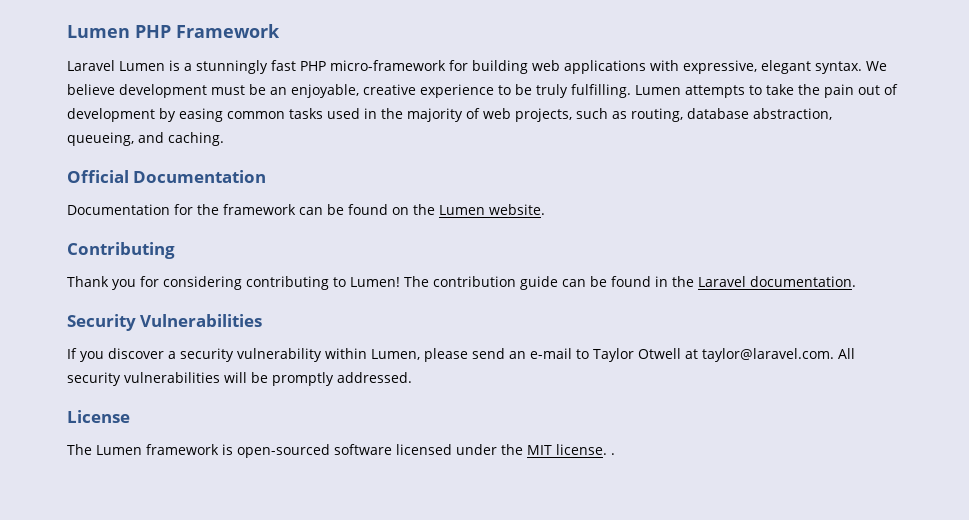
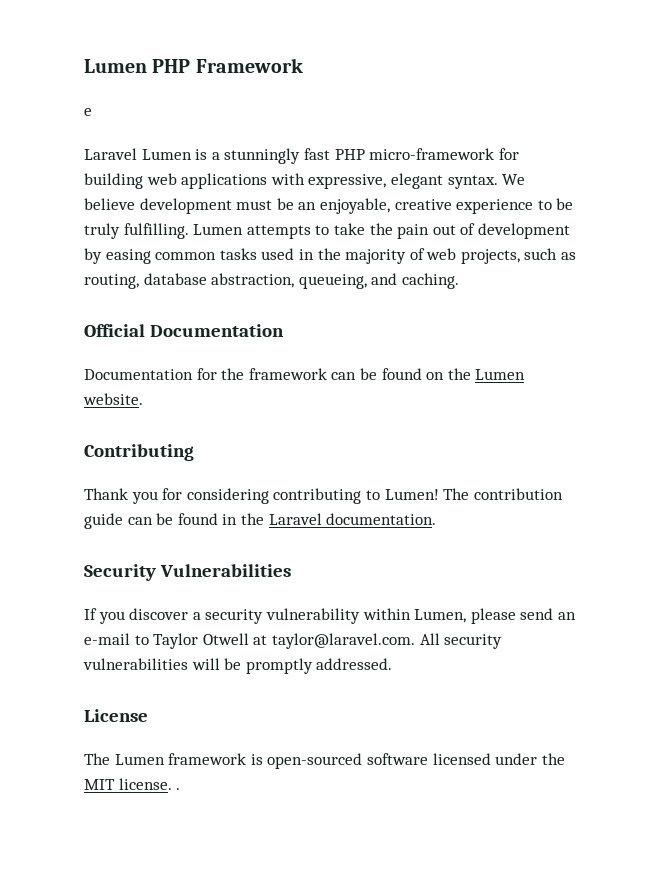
(280, 31) none -> [84,108,92,116] // e

